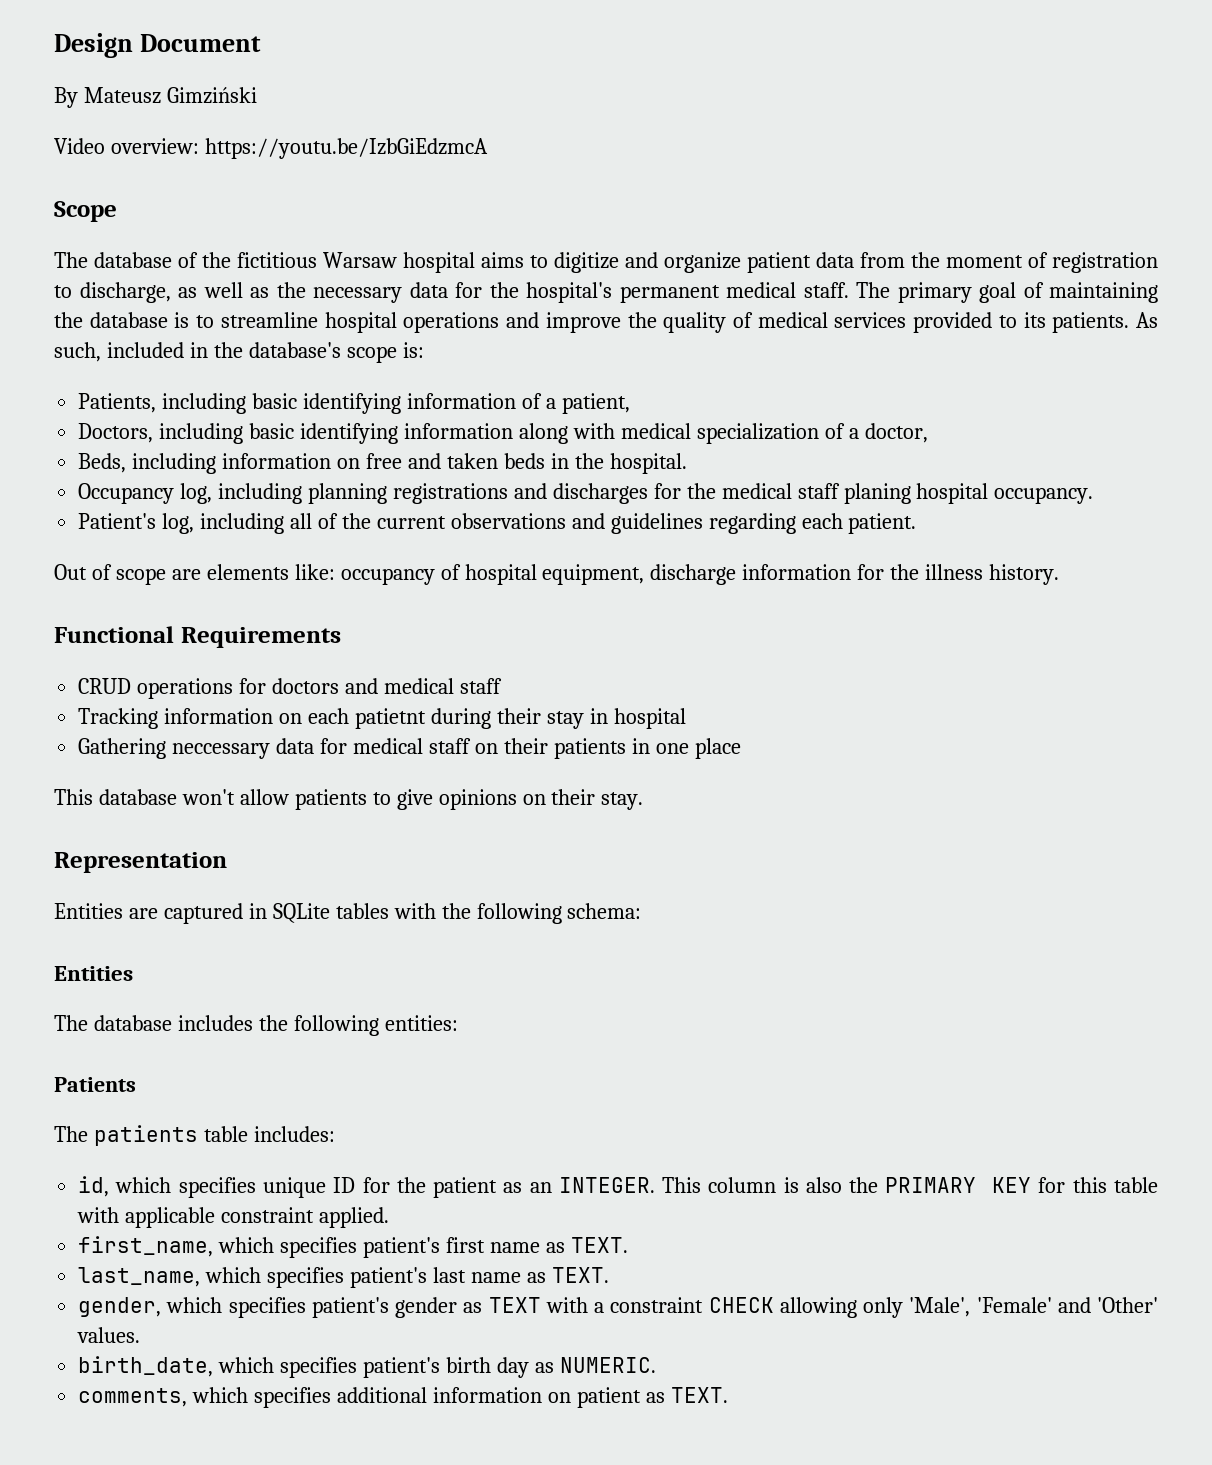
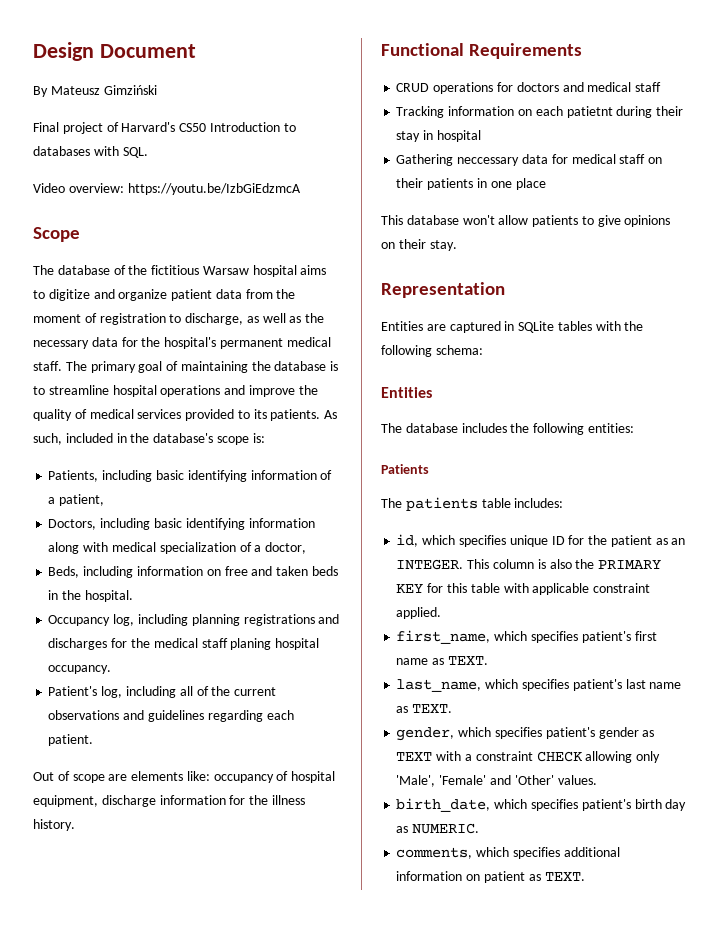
(257, 95) none -> [33,122,296,134] [33,146,148,158] // Final project of Harvard's CS50 Introduction to databases with SQL.

